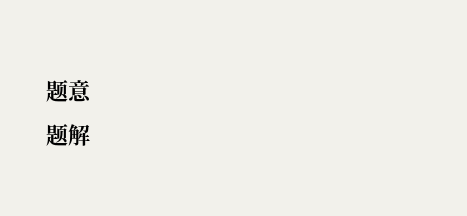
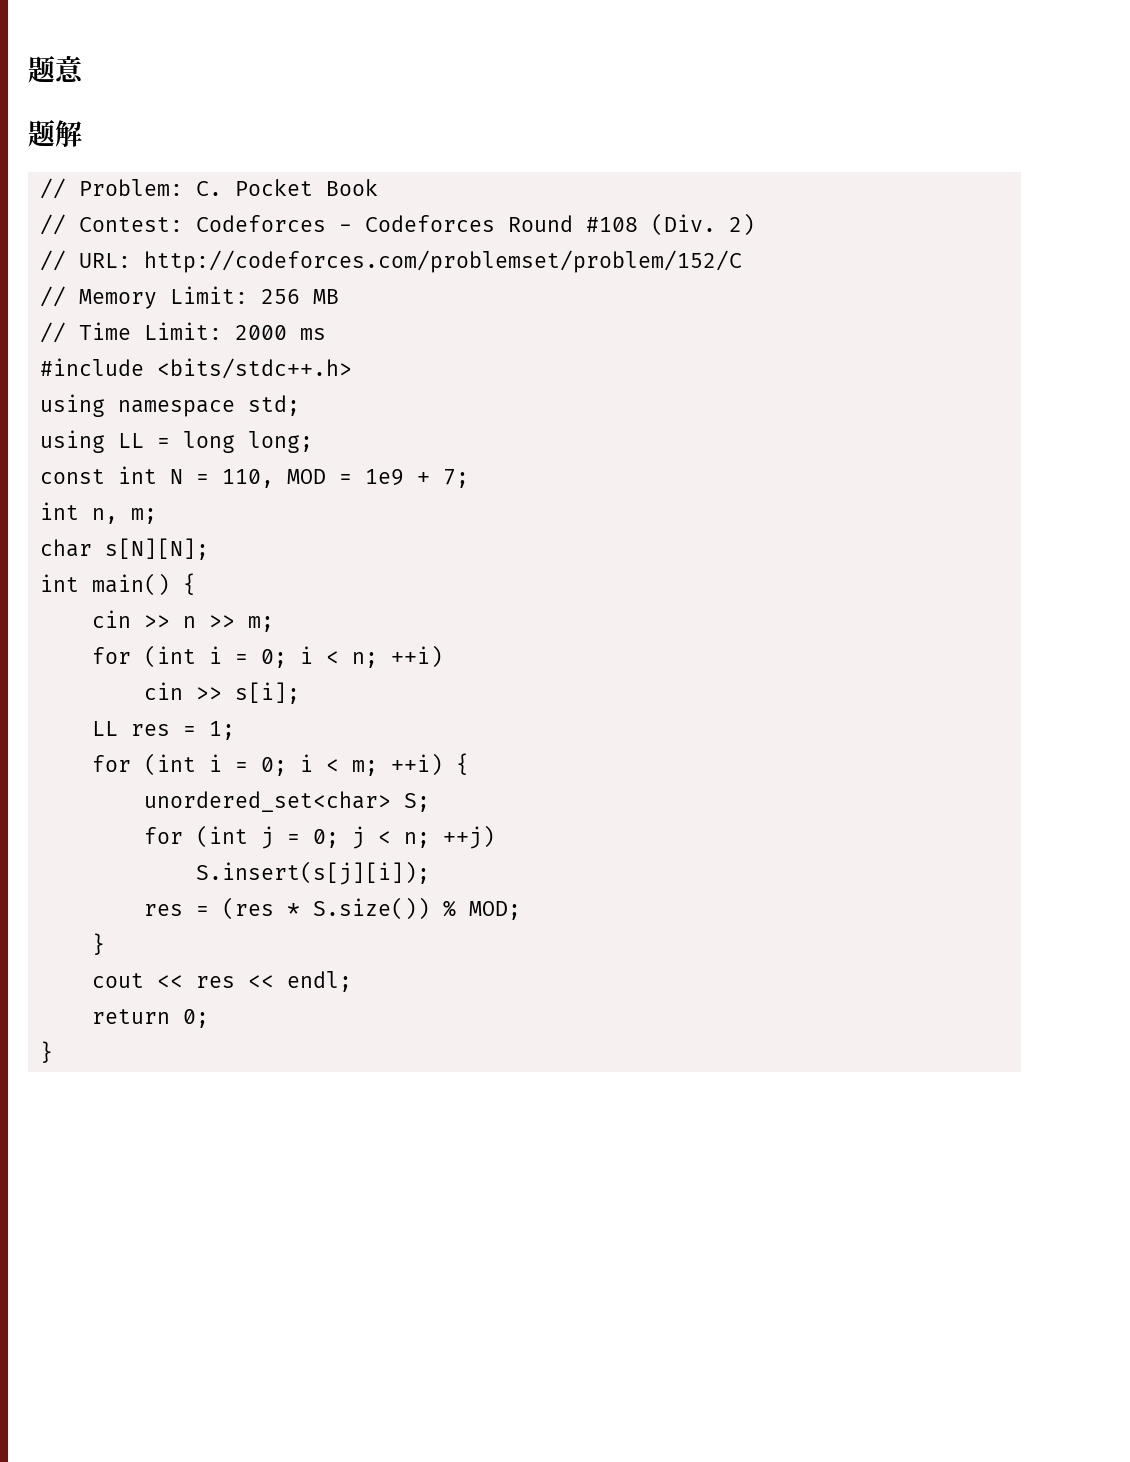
(90, 135) none -> [40,178,378,199] [40,213,755,236] [40,250,742,273] [40,286,339,309] [40,322,326,343] [40,358,352,379] [40,394,300,417] [40,430,313,453] [40,466,469,488] [40,502,157,524] [40,538,209,560] [40,573,196,596] [92,610,274,632] [92,645,443,668] [144,682,300,704] [92,721,235,740] [92,753,469,776] [144,791,430,812] [144,825,495,849] [196,861,430,885] [144,897,521,920] [92,933,105,955] [92,971,352,992] [92,1009,209,1028] [40,1041,53,1063] // // Problem: C. Pocket Book // // Contest: Codeforces - Codeforces Round #108 (Div. 2) // // URL: http://codeforces.com/problemset/problem/152/C // // Memory Limit: 256 MB // // Time Limit: 2000 ms // #include <bits/stdc++.h> // using namespace std; // using LL = long long; // const int N = 110, MOD = 1e9 + 7; // int n, m; // char s[N][N]; // int main() { // cin >> n >> m; // for (int i = 0; i < n; ++i) // cin >> s[i]; // LL res = 1; // for (int i = 0; i < m; ++i) { // unordered_set<char> S; // for (int j = 0; j < n; ++j) // S.insert(s[j][i]); // res = (res * S.size()) % MOD; // } // cout << res << endl; // return 0; // }

